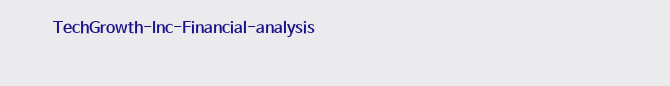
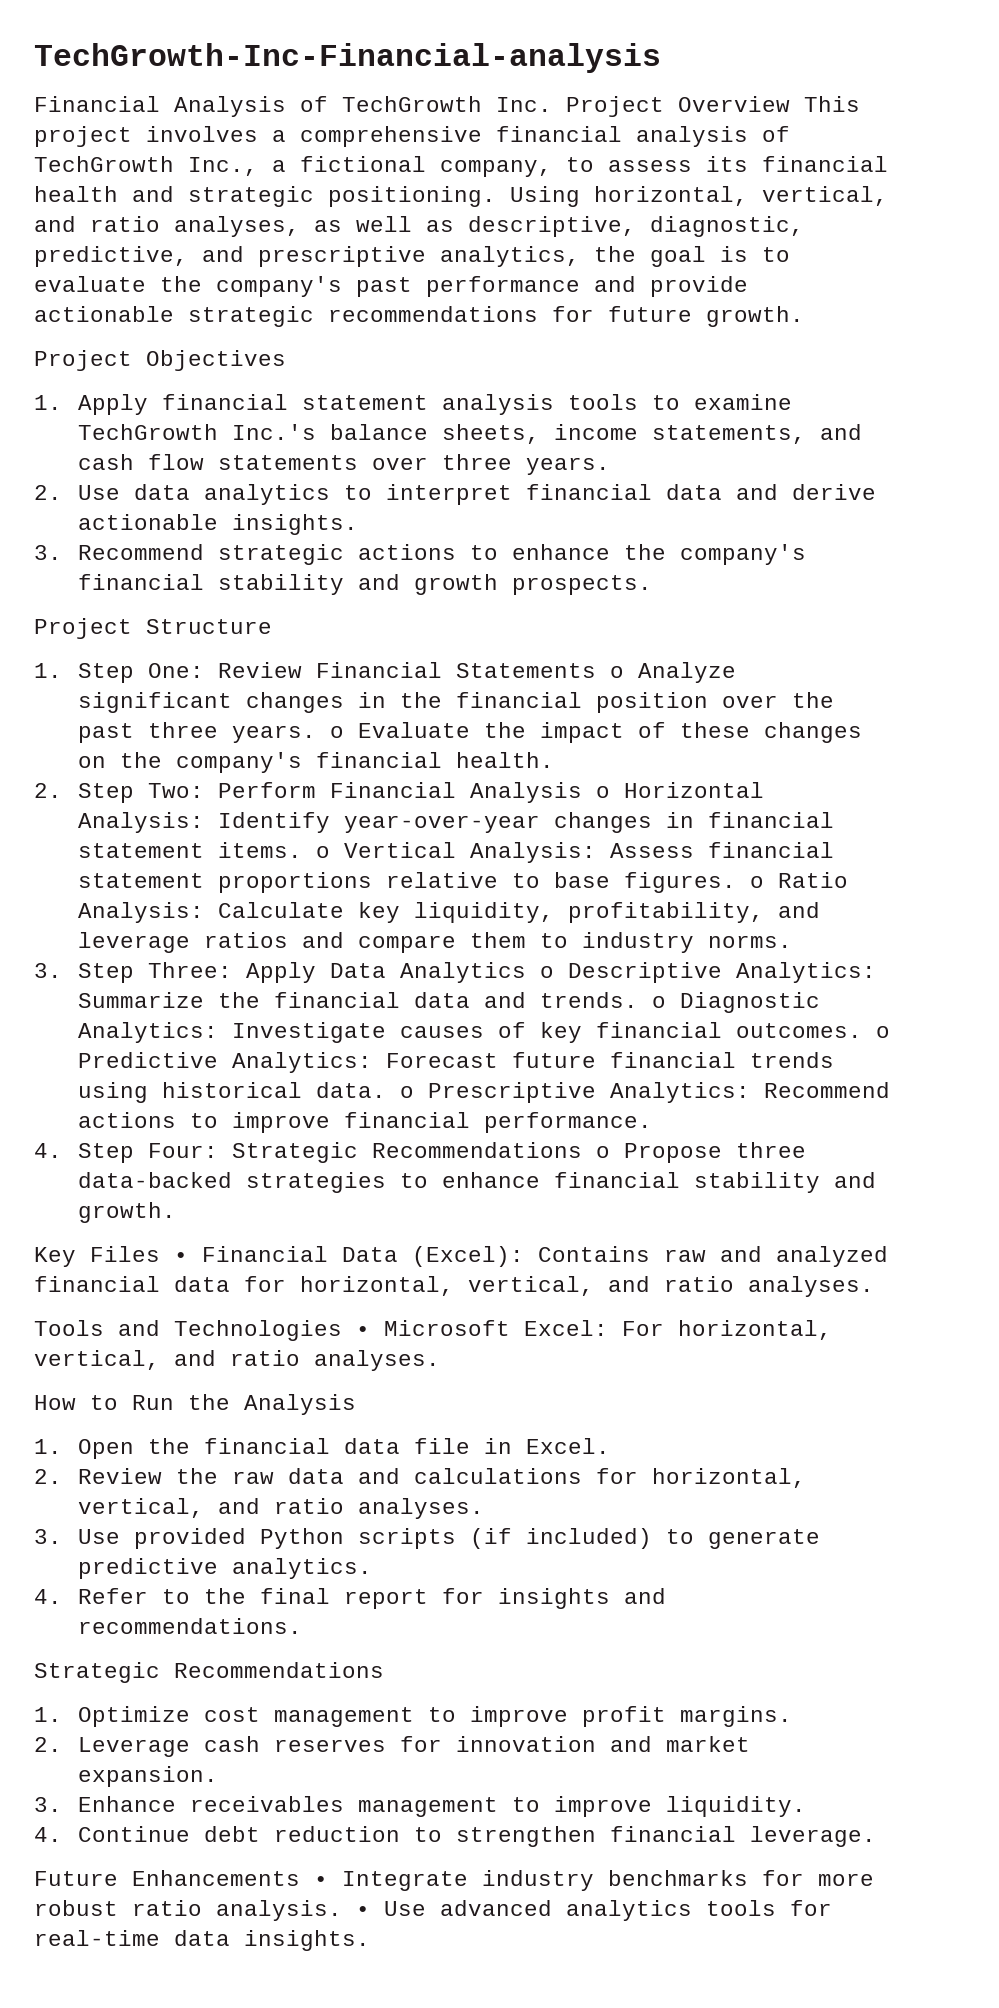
(315, 29) none -> [34,96,860,117] [34,126,790,147] [34,156,888,177] [34,186,888,207] [34,216,804,237] [34,246,790,267] [34,276,748,297] [34,306,804,327] [34,350,286,371] [34,394,792,415] [77,424,862,444] [77,454,610,475] [34,484,876,505] [77,514,358,535] [34,544,806,565] [77,574,652,595] [34,618,272,639] [34,662,736,683] [77,692,834,713] [77,722,862,743] [77,752,554,773] [34,782,764,803] [77,812,834,833] [77,842,834,863] [77,872,848,893] [77,902,820,923] [77,932,792,953] [34,962,876,983] [77,992,820,1013] [77,1022,890,1043] [77,1052,834,1073] [77,1082,890,1103] [77,1112,652,1133] [34,1142,806,1163] [77,1172,876,1193] [77,1202,176,1223] [34,1246,888,1267] [34,1276,874,1297] [34,1320,832,1341] [34,1350,440,1371] [34,1394,356,1415] [34,1438,610,1459] [34,1468,806,1488] [77,1498,484,1519] [34,1528,820,1549] [77,1558,372,1579] [34,1588,666,1609] [77,1618,302,1634] [34,1662,384,1683] [34,1706,792,1727] [34,1736,750,1757] [77,1766,218,1787] [34,1796,806,1817] [34,1826,876,1847] [34,1870,874,1891] [34,1900,832,1921] [34,1930,370,1951] // Financial Analysis of TechGrowth Inc. Project Overview This project involves a comprehensive financial analysis of TechGrowth Inc., a fictional company, to assess its financial health and strategic positioning. Using horizontal, vertical, and ratio analyses, as well as descriptive, diagnostic, predictive, and prescriptive analytics, the goal is to evaluate the company's past performance and provide actionable strategic recommendations for future growth. // Project Objectives // 1. Apply financial statement analysis tools to examine TechGrowth Inc.'s balance sheets, income statements, and cash flow statements over three years. // 2. Use data analytics to interpret financial data and derive actionable insights. // 3. Recommend strategic actions to enhance the company's financial stability and growth prospects. // Project Structure // 1. Step One: Review Financial Statements o Analyze significant changes in the financial position over the past three years. o Evaluate the impact of these changes on the company's financial health. // 2. Step Two: Perform Financial Analysis o Horizontal Analysis: Identify year-over-year changes in financial statement items. o Vertical Analysis: Assess financial statement proportions relative to base figures. o Ratio Analysis: Calculate key liquidity, profitability, and leverage ratios and compare them to industry norms. // 3. Step Three: Apply Data Analytics o Descriptive Analytics: Summarize the financial data and trends. o Diagnostic Analytics: Investigate causes of key financial outcomes. o Predictive Analytics: Forecast future financial trends using historical data. o Prescriptive Analytics: Recommend actions to improve financial performance. // 4. Step Four: Strategic Recommendations o Propose three data-backed strategies to enhance financial stability and growth. // Key Files • Financial Data (Excel): Contains raw and analyzed financial data for horizontal, vertical, and ratio analyses. // Tools and Technologies • Microsoft Excel: For horizontal, vertical, and ratio analyses. // How to Run the Analysis // 1. Open the financial data file in Excel. // 2. Review the raw data and calculations for horizontal, vertical, and ratio analyses. // 3. Use provided Python scripts (if included) to generate predictive analytics. // 4. Refer to the final report for insights and recommendations. // Strategic Recommendations // 1. Optimize cost management to improve profit margins. // 2. Leverage cash reserves for innovation and market expansion. // 3. Enhance receivables management to improve liquidity. // 4. Continue debt reduction to strengthen financial leverage. // Future Enhancements • Integrate industry benchmarks for more robust ratio analysis. • Use advanced analytics tools for real-time data insights.

